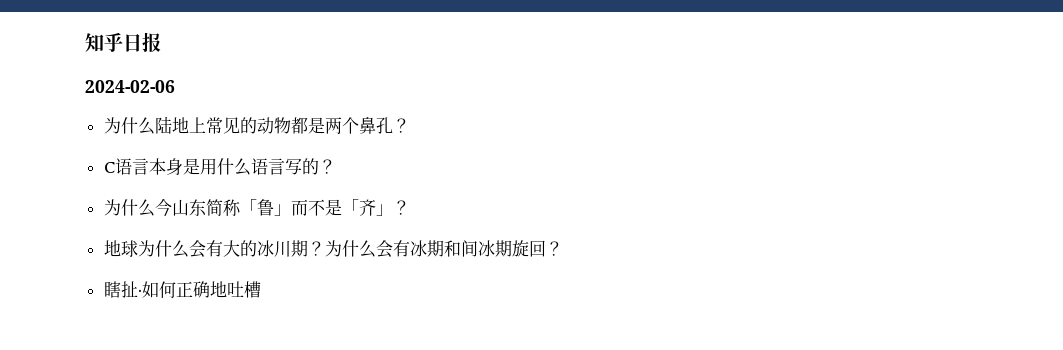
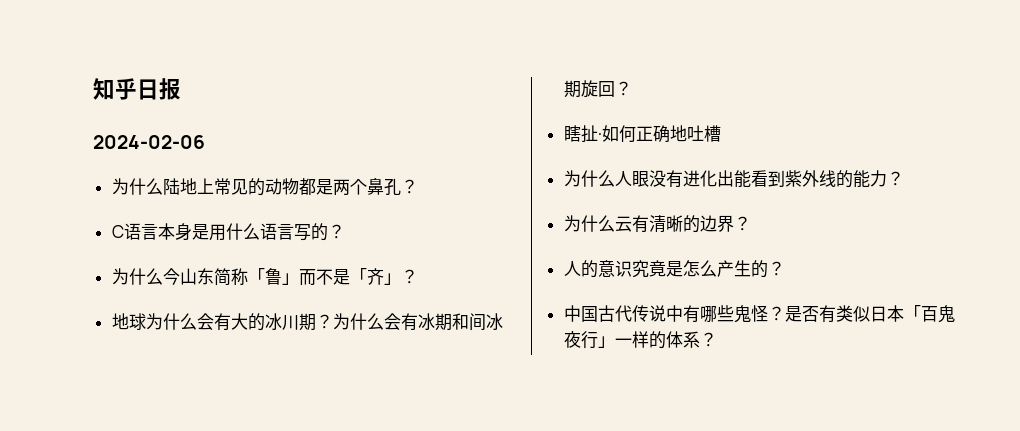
(261, 289) none -> [563,170,904,188] [563,215,751,233] [563,260,785,278] [563,305,955,323] [563,331,717,349] // 为什么人眼没有进化出能看到紫外线的能力？ // 为什么云有清晰的边界？ // 人的意识究竟是怎么产生的？ // 中国古代传说中有哪些鬼怪？是否有类似日本「百鬼夜行」一样的体系？

